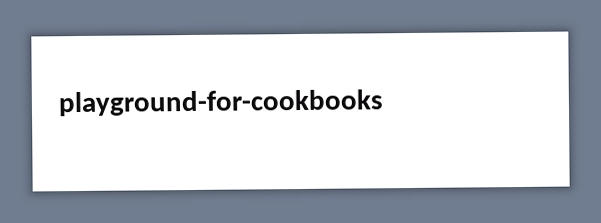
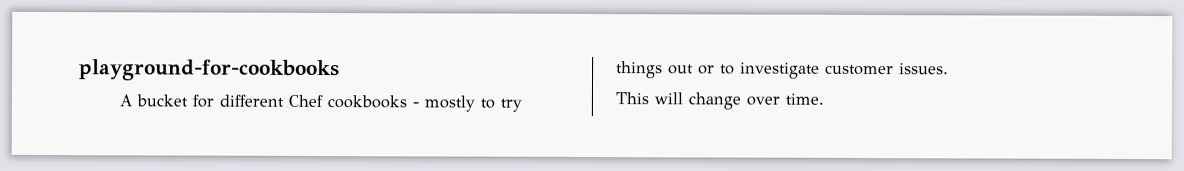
(384, 103) none -> [119,94,523,112] [616,61,949,79] [615,92,824,110] // A bucket for different Chef cookbooks - mostly to try things out or to investigate customer issues. // This will change over time.

